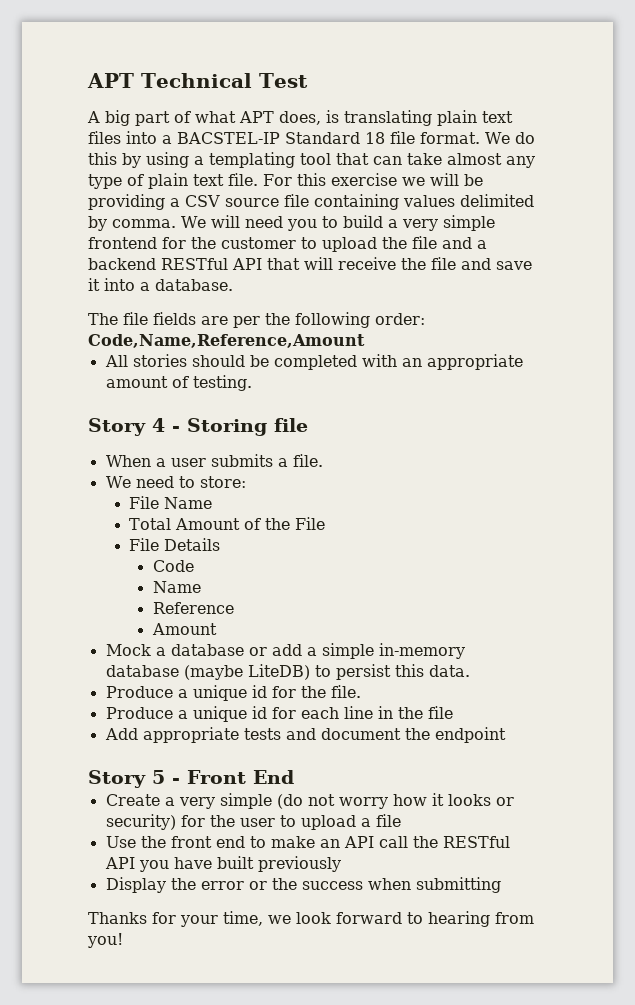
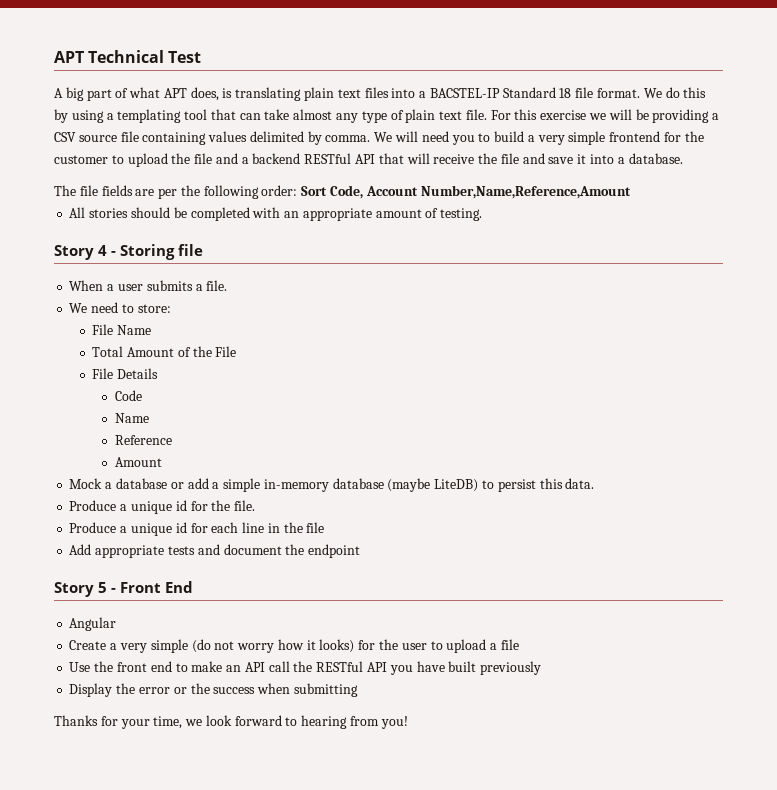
[88,334,365,348] Code,Name,Reference,Amount -> [301,185,631,199] Sort Code, Account Number,Name,Reference,Amount
(294, 777) none -> [69,617,117,631] // Angular
[447,794,514,806] [105,814,176,830] looks or security) -> [319,639,355,653] looks)

